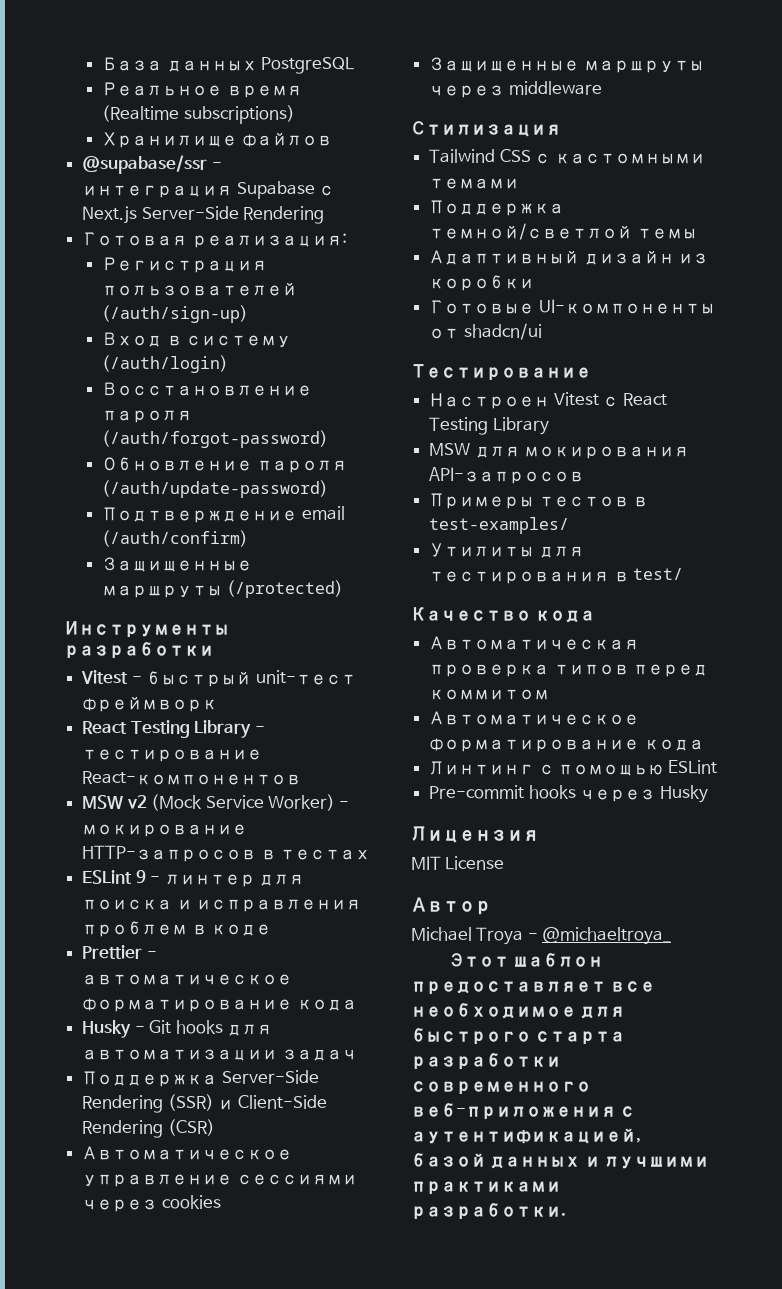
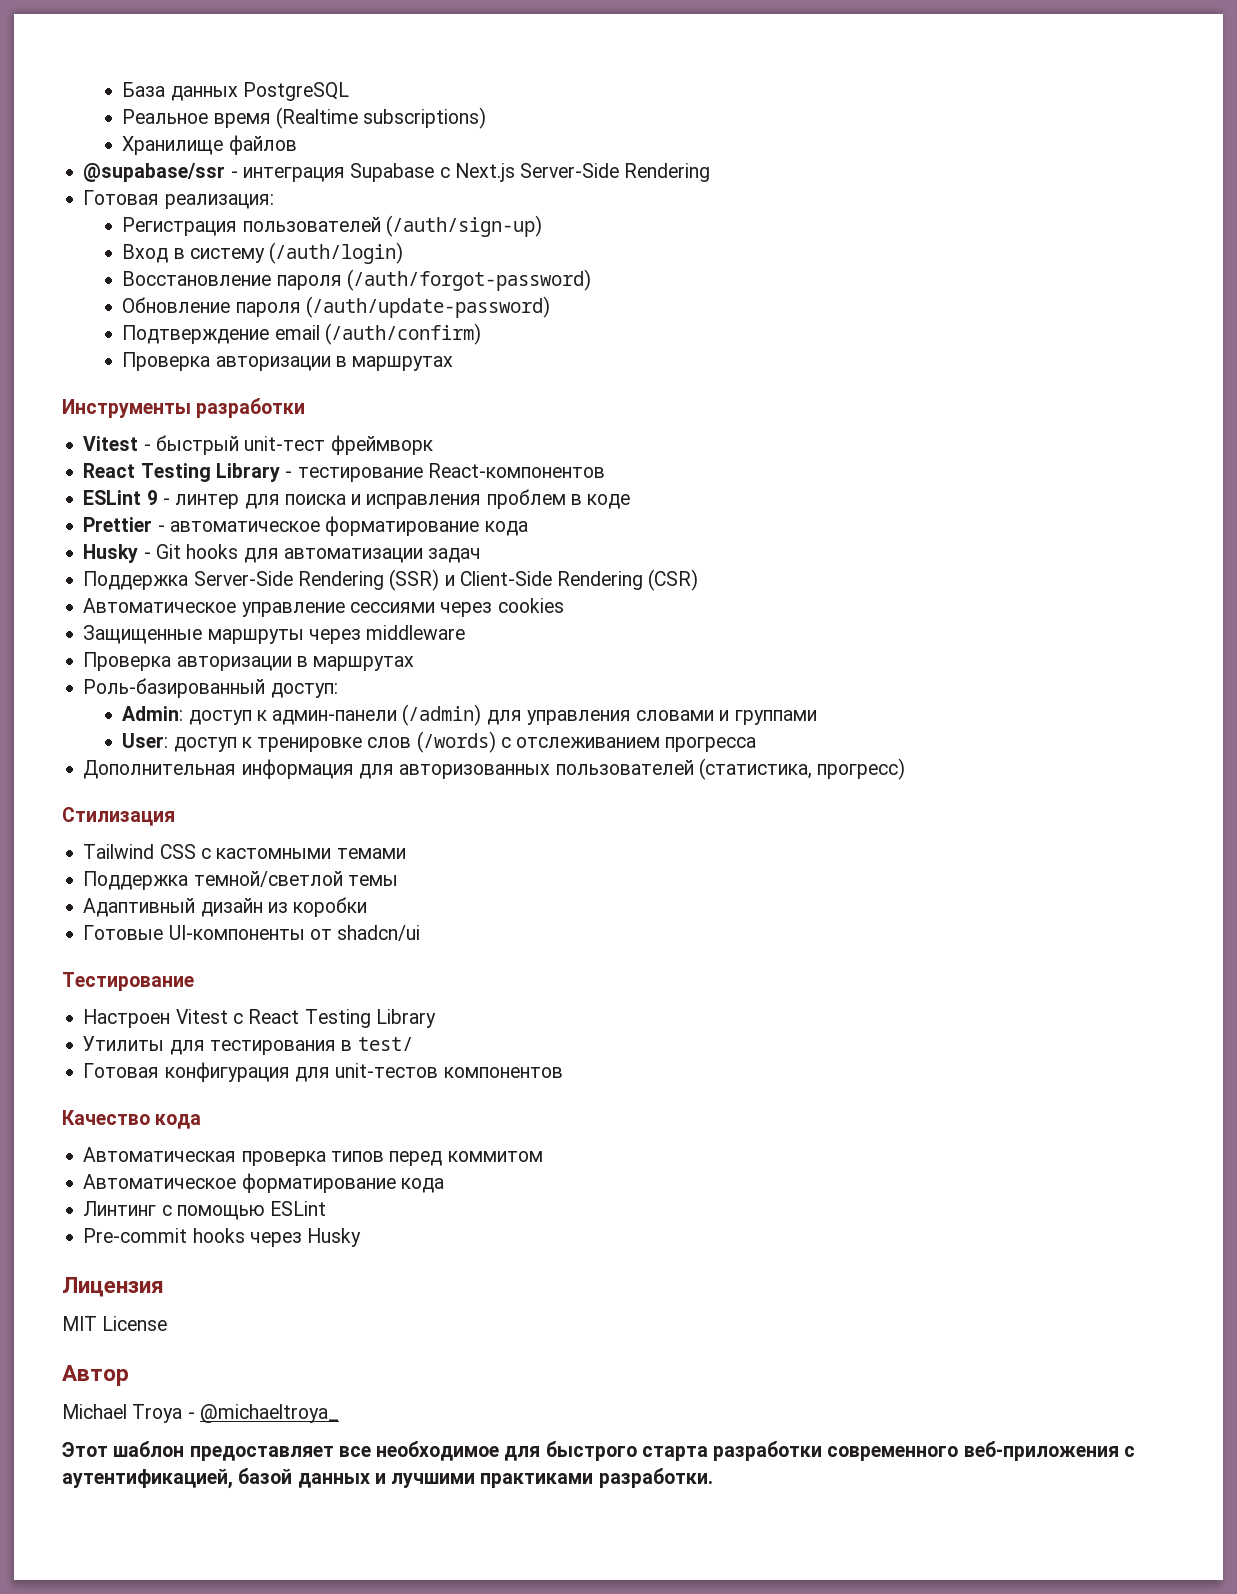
[102,557,253,572] [102,580,343,598] Защищенные маршруты (/protected) -> [122,352,454,371] Проверка авторизации в маршрутах
[82,794,350,811] [82,824,248,837] [82,845,371,862] // MSW v2 (Mock Service Worker) - мокирование HTTP-запросов в тестах -> (605, 470) none
(602, 88) none -> [83,652,415,671] [83,678,338,698] [122,704,817,726] [122,731,757,753] [83,758,906,780] // Проверка авторизации в маршрутах // Роль-базированный доступ: // Admin: доступ к админ-панели (/admin) для управления словами и группами // User: доступ к тренировке слов (/words) с отслеживанием прогресса // Дополнительная информация для авторизованных пользователей (статистика, прогресс)
[429,443,690,459] [429,467,585,484] [429,493,649,509] [429,517,570,534] // MSW для мокирования API-запросов // Примеры тестов в test-examples/ -> (436, 1018) none
(684, 574) none -> [83,1062,563,1082] // Готовая конфигурация для unit-тестов компонентов

